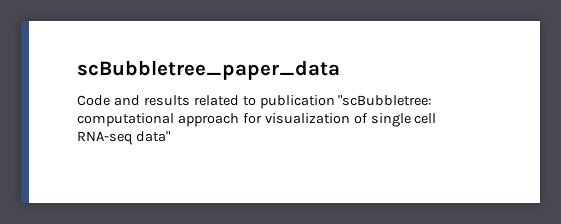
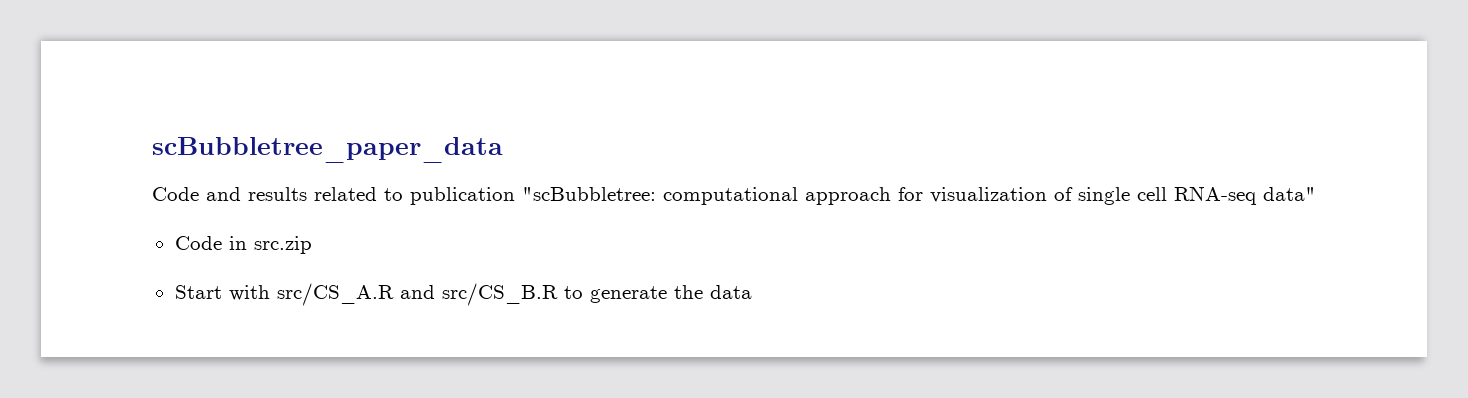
(170, 136) none -> [174,236,312,254] [174,283,752,306] // Code in src.zip // Start with src/CS_A.R and src/CS_B.R to generate the data

